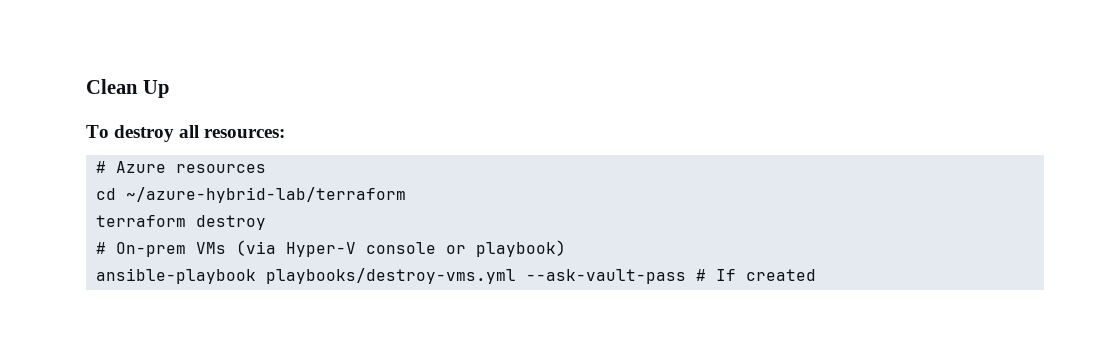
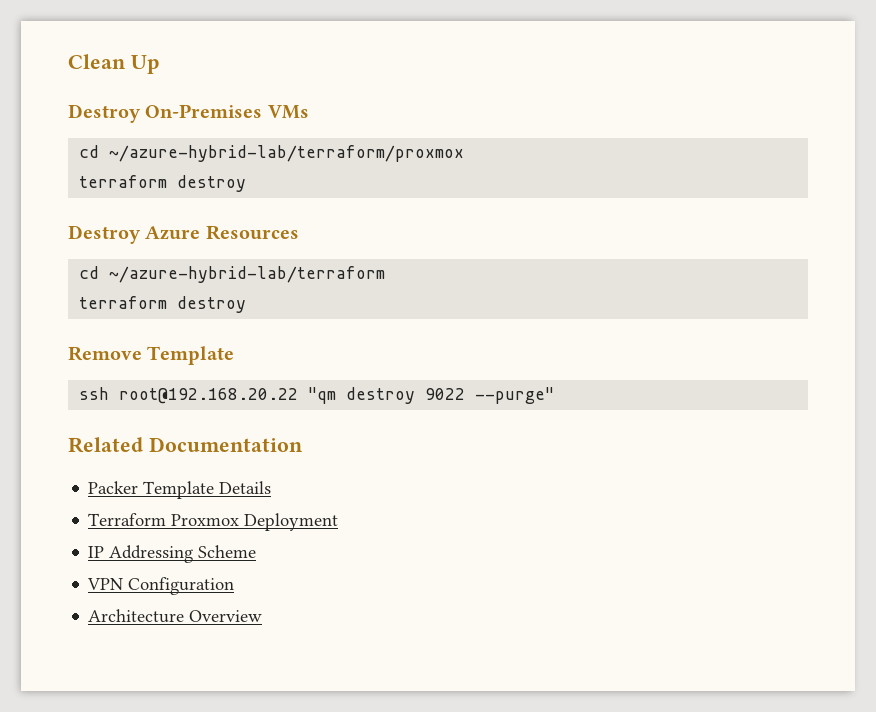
[86,125,286,142] [95,161,266,173] [95,187,406,203] [95,215,266,230] [95,240,566,257] [95,268,816,284] To destroy all resources: // # Azure resources // cd ~/azure-hybrid-lab/terraform // terraform destroy // # On-prem VMs (via Hyper-V console or playbook) // ansible-playbook playbooks/destroy-vms.yml --ask-vault-pass # If created -> [68,104,309,123] [79,145,465,162] [79,175,247,192] [68,225,299,244] [79,266,386,283] [79,296,247,313] [68,346,235,365] [79,387,555,404] [68,437,303,453] [88,481,272,499] [88,513,339,531] [88,545,257,563] [87,577,235,595] [88,609,263,623] Destroy On-Premises VMs // cd ~/azure-hybrid-lab/terraform/proxmox // terraform destroy // Destroy Azure Resources // cd ~/azure-hybrid-lab/terraform // terraform destroy // Remove Template // ssh root@192.168.20.22 "qm destroy 9022 --purge" // Related Documentation // Packer Template Details // Terraform Proxmox Deployment // IP Addressing Scheme // VPN Configuration // Architecture Overview

